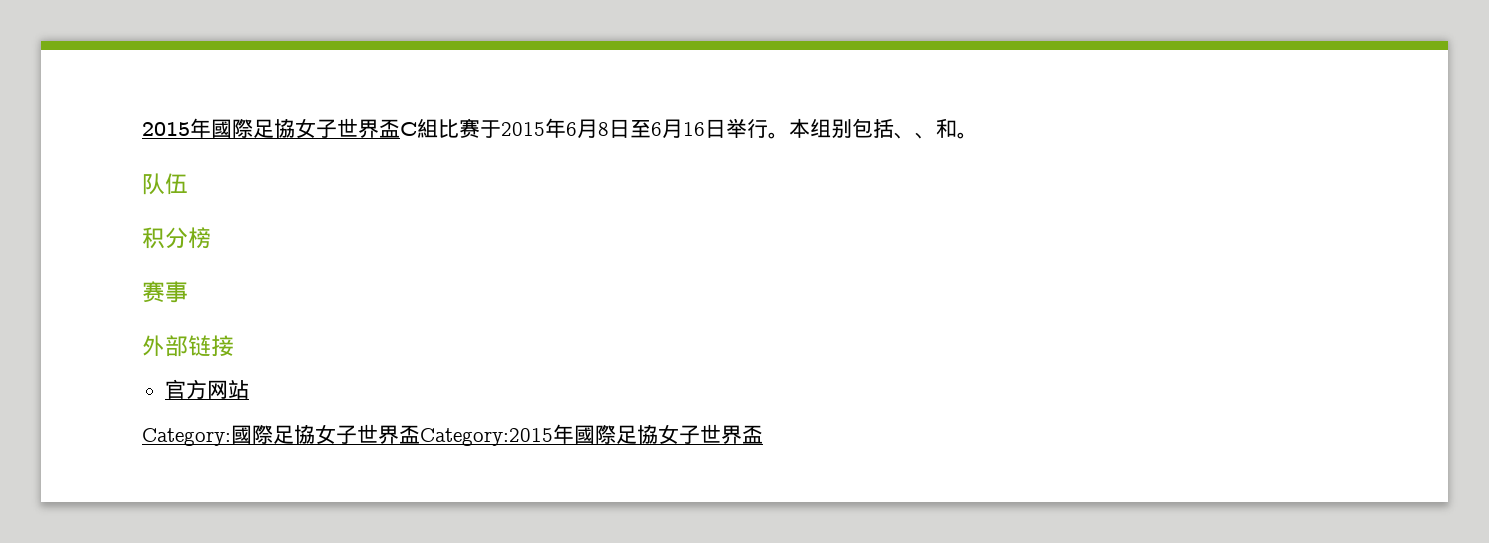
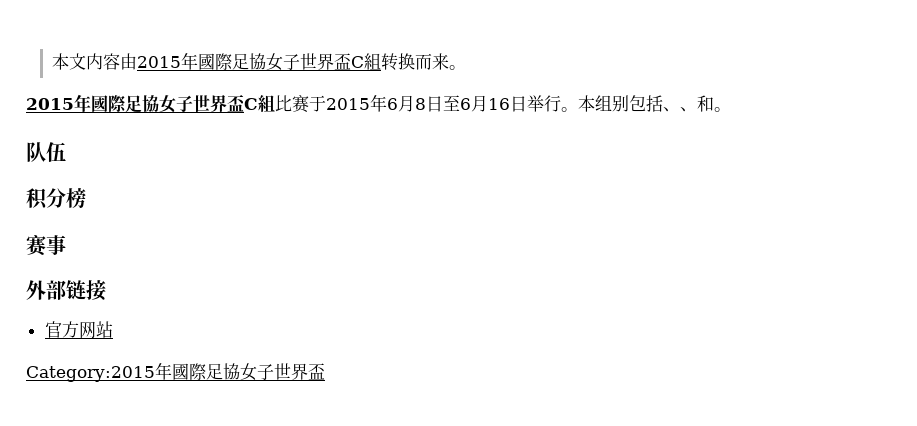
(142, 129) none -> [52,52,467,71] 本文内容由2015年國際足協女子世界盃C組转换而来。 //
[142,424,420,446] Category:國際足協女子世界盃 -> (113, 329) none

